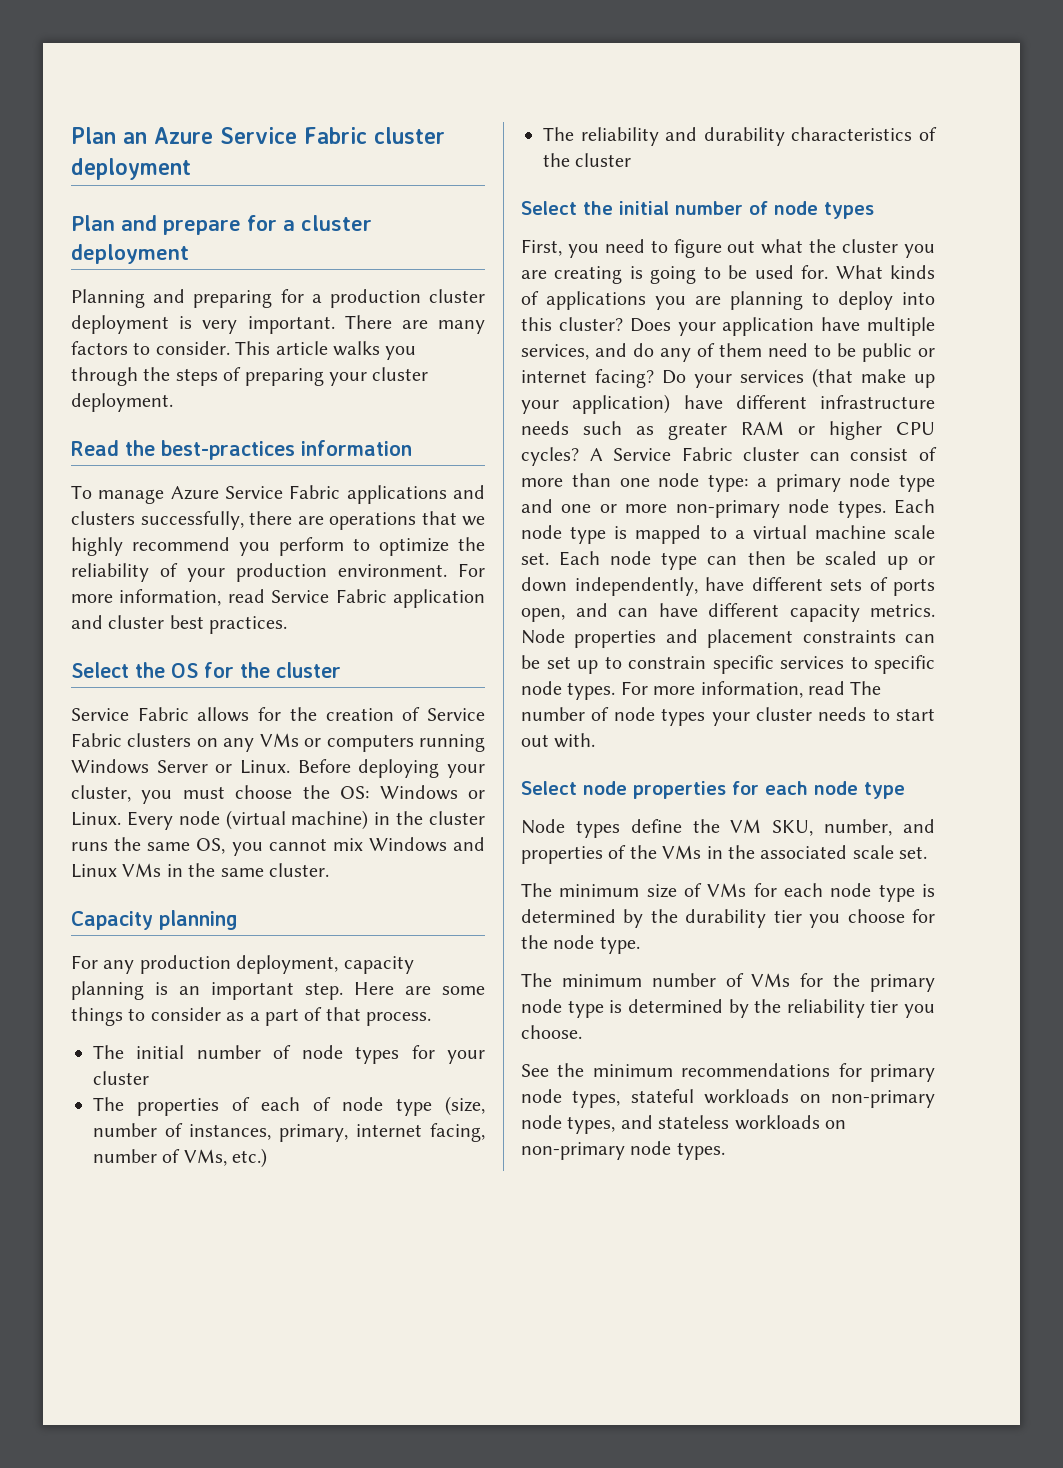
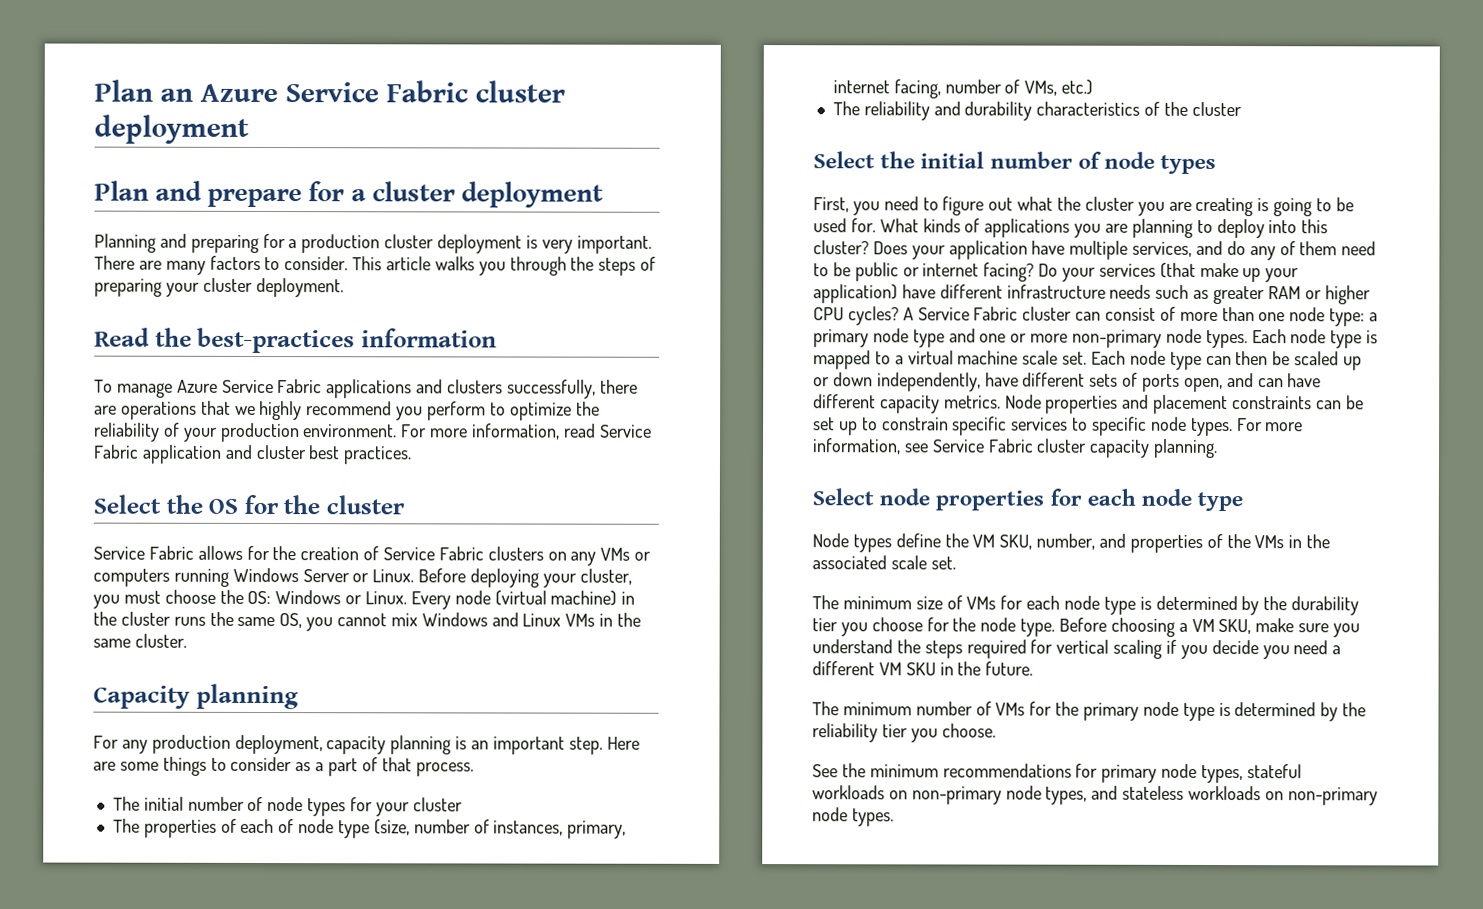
[808,681,882,695] [521,707,935,726] [521,733,596,748] read The number of node types your cluster needs to start out with. -> [904,438,1219,458] see Service Fabric cluster capacity planning.
(640, 945) none -> [1059,617,1361,638] [812,639,1342,660] [812,661,1034,676] Before choosing a VM SKU, make sure you understand the steps required for vertical scaling if you decide you need a different VM SKU in the future.

